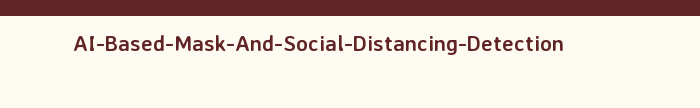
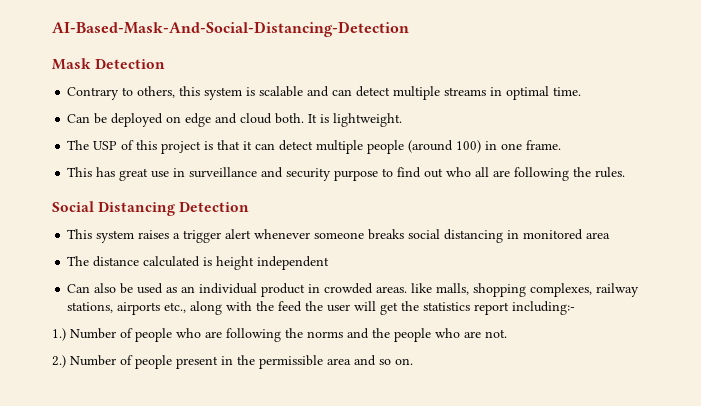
(564, 45) none -> [52,58,166,70] [67,86,582,100] [67,113,403,127] [67,140,562,154] [67,167,626,181] [52,201,250,216] [67,229,611,243] [67,256,330,270] [67,283,640,297] [67,301,576,315] [52,328,507,342] [52,355,413,369] // Mask Detection // Contrary to others, this system is scalable and can detect multiple streams in optimal time. // Can be deployed on edge and cloud both. It is lightweight. // The USP of this project is that it can detect multiple people (around 100) in one frame. // This has great use in surveillance and security purpose to find out who all are following the rules. // Social Distancing Detection // This system raises a trigger alert whenever someone breaks social distancing in monitored area // The distance calculated is height independent // Can also be used as an individual product in crowded areas. like malls, shopping complexes, railway stations, airports etc., along with the feed the user will get the statistics report including:- // 1.) Number of people who are following the norms and the people who are not. // 2.) Number of people present in the permissible area and so on.

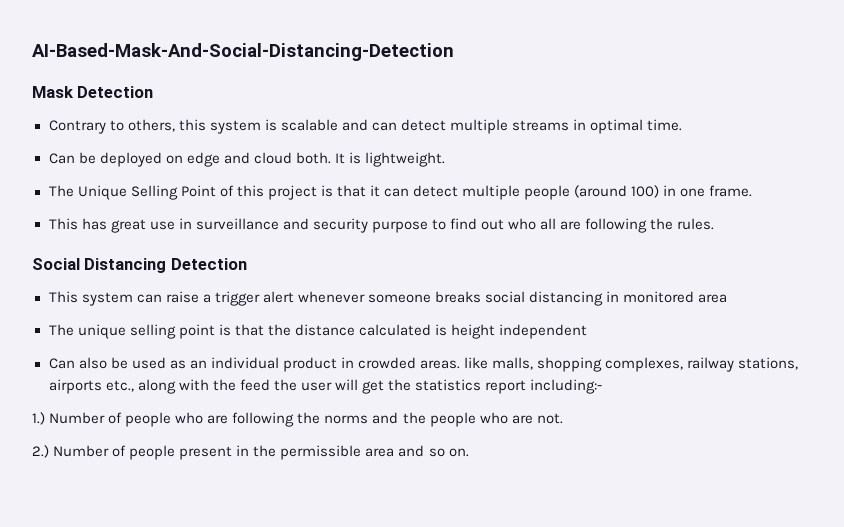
[93,141,118,150] USP -> [77,185,216,200] Unique Selling Point
[138,230,170,239] raises -> [136,291,199,303] can raise
(90, 261) none -> [77,324,291,339] unique selling point is that the

